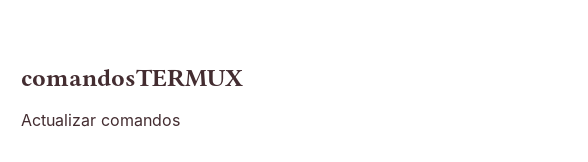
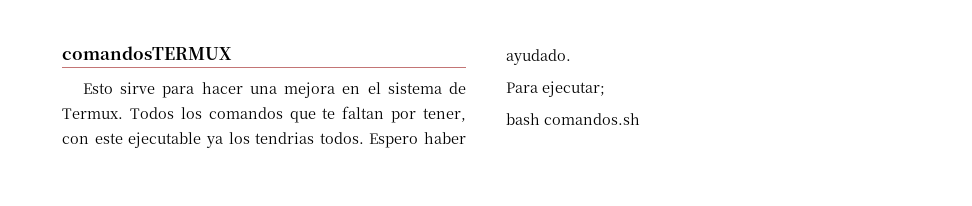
[21,113,180,127] Actualizar comandos -> [82,82,466,98] [62,106,466,123] [62,132,466,148] [506,49,571,65] [506,81,605,97] [506,113,640,125] Esto sirve para hacer una mejora en el sistema de Termux. Todos los comandos que te faltan por tener, con este ejecutable ya los tendrias todos. Espero haber ayudado. // Para ejecutar; // bash comandos.sh

